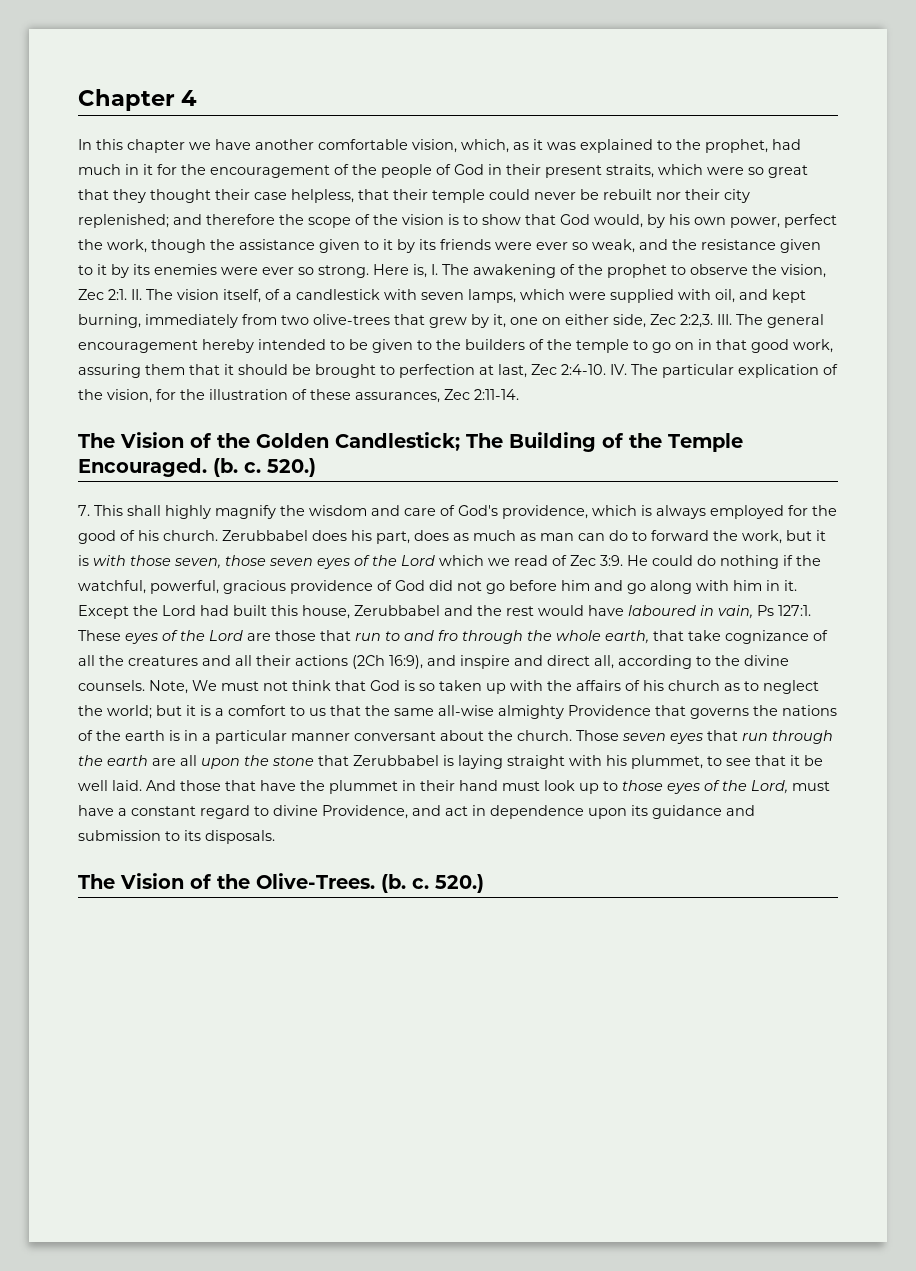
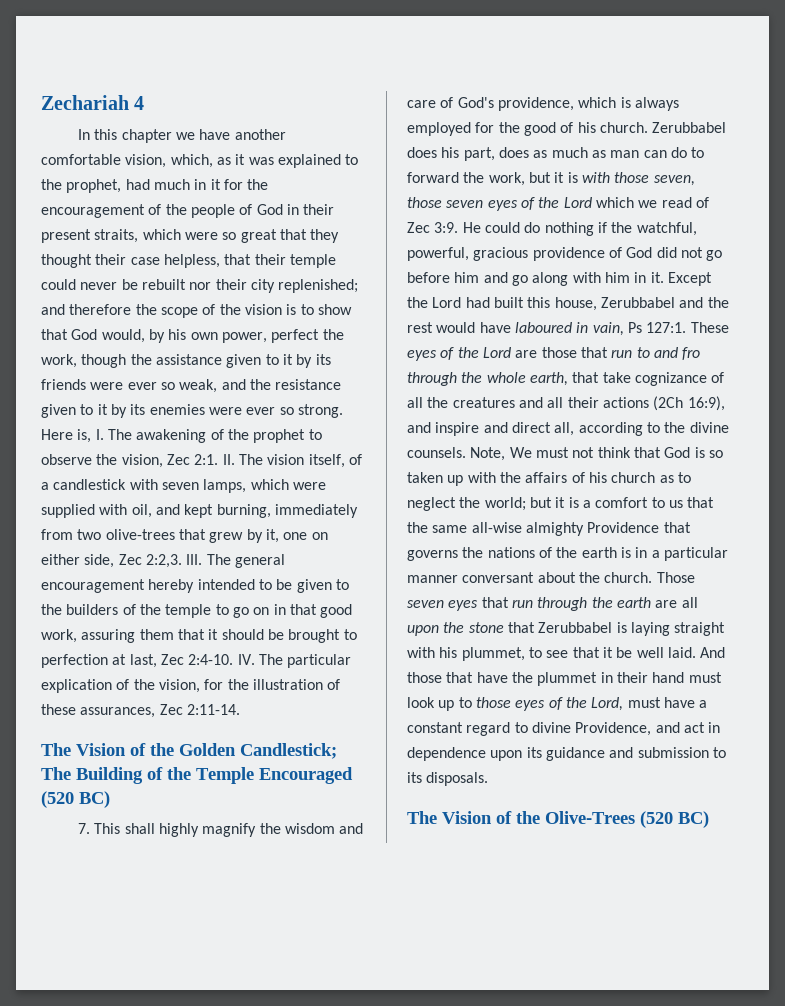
[78,89,175,111] Chapter -> [41,95,129,110] Zechariah
[78,458,316,477] Encouraged. (b. c. 520.) -> [259,767,353,784] [41,791,110,808] Encouraged (520 BC)
[256,873,484,893] Olive-Trees. (b. c. 520.) -> [545,811,709,828] Olive-Trees (520 BC)

